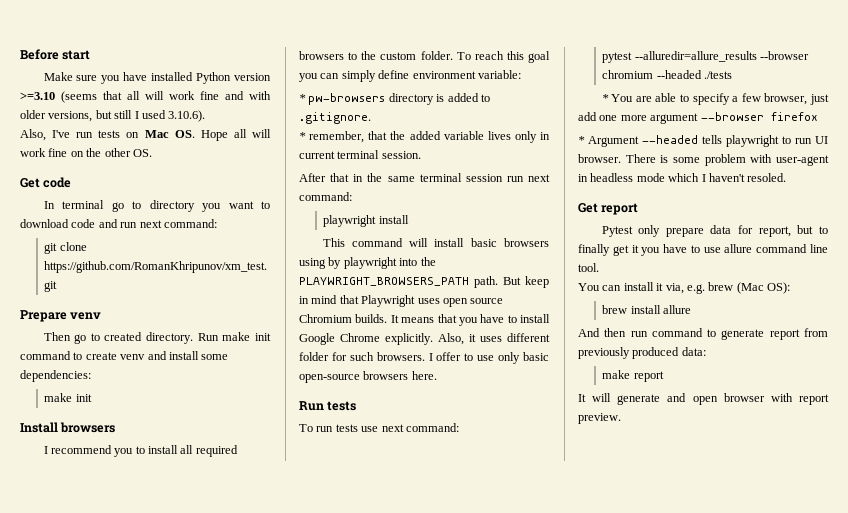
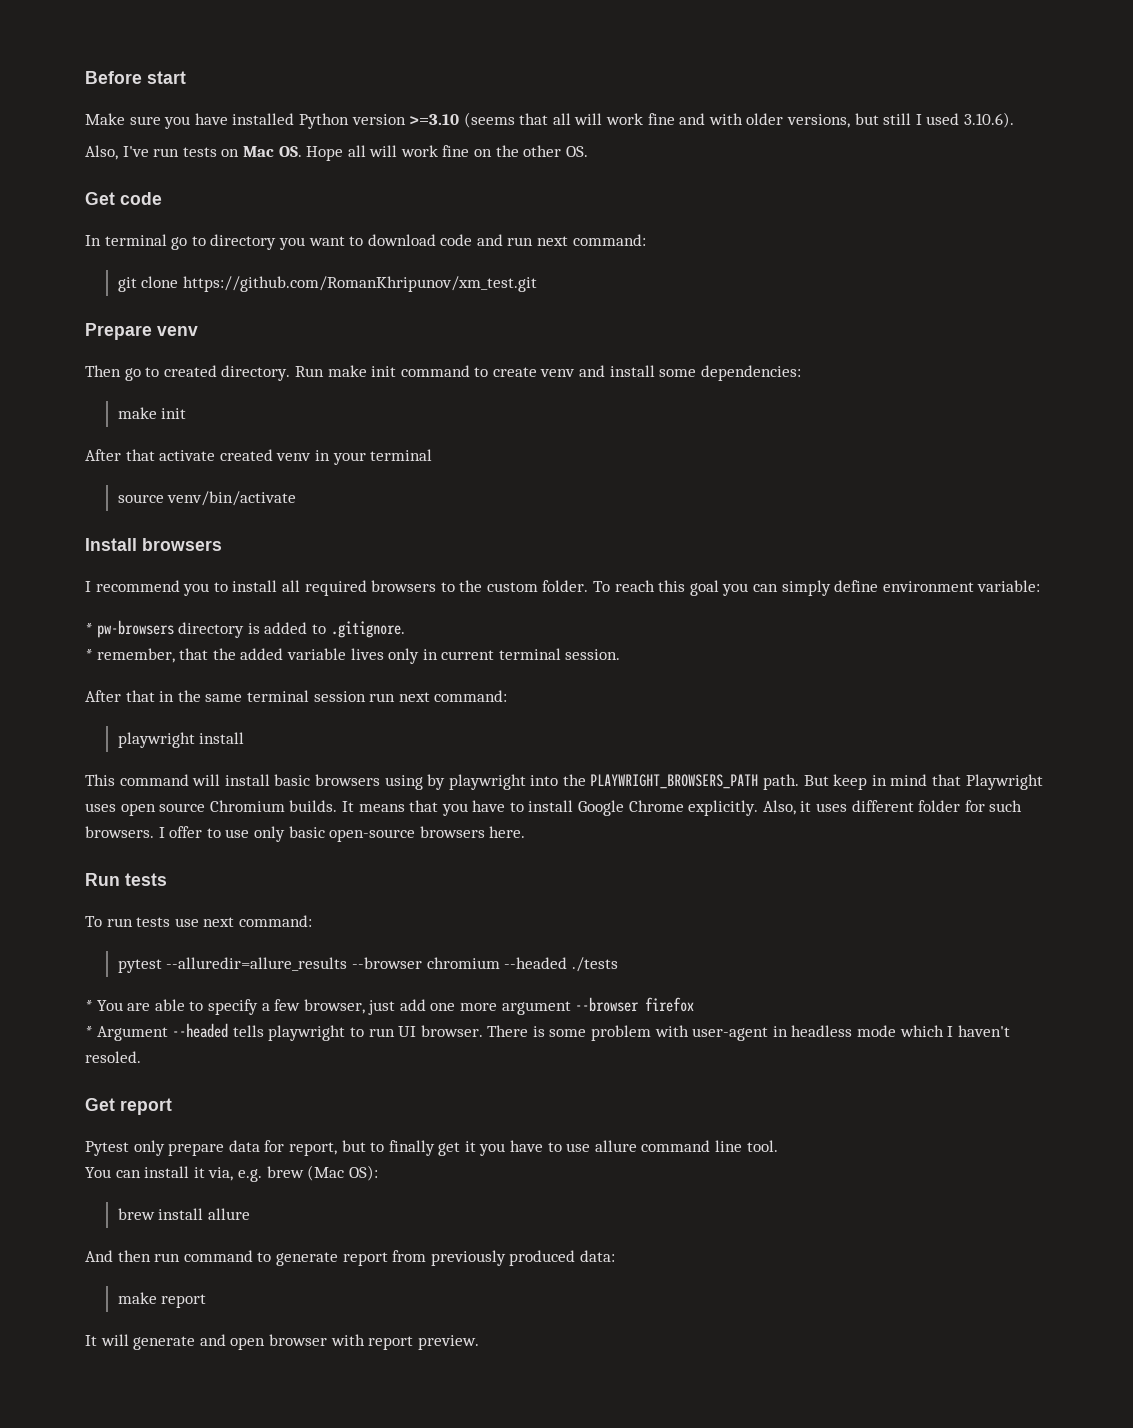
(92, 398) none -> [85,449,433,465] [117,491,297,506] // After that activate created venv in your terminal // source venv/bin/activate

